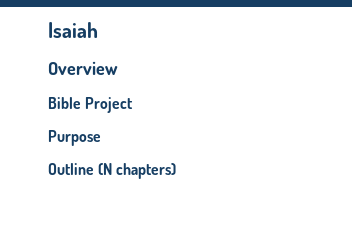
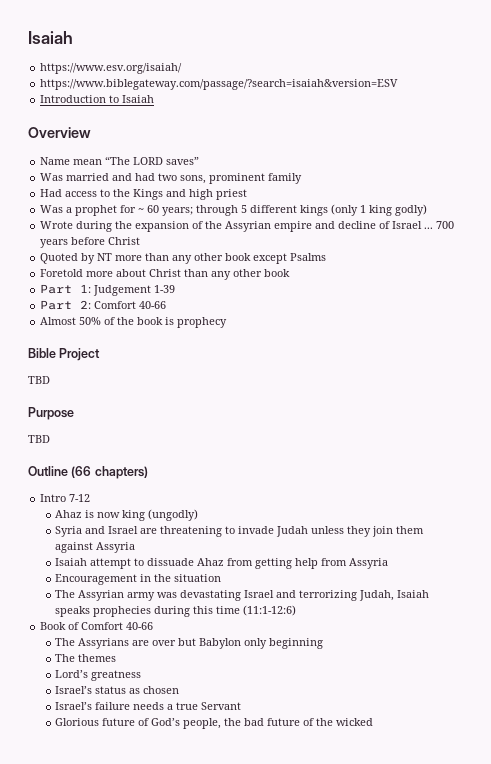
[48,22,98,38] [48,61,118,75] Isaiah // Overview -> [28,31,73,44] [40,63,183,74] [40,79,399,90] [40,95,155,103] [28,127,91,138] [40,156,200,165] [40,173,303,184] [40,189,248,200] [40,204,428,216] [40,221,455,232] [40,237,141,248] [40,253,327,264] [40,269,291,280] [40,284,176,296] [40,300,167,310] [40,317,228,328] Isaiah // https://www.esv.org/isaiah/ // https://www.biblegateway.com/passage/?search=isaiah&version=ESV // Introduction to Isaiah // Overview // Name mean “The LORD saves” // Was married and had two sons, prominent family // Had access to the Kings and high priest // Was a prophet for ~ 60 years; through 5 different kings (only 1 king godly) // Wrote during the expansion of the Assyrian empire and decline of Israel ... 700 years before Christ // Quoted by NT more than any other book except Psalms // Foretold more about Christ than any other book // Part 1: Judgement 1-39 // Part 2: Comfort 40-66 // Almost 50% of the book is prophecy
(134, 105) none -> [28,376,50,384] // TBD
(101, 138) none -> [28,435,50,443] // TBD
[98,163,113,175] (N -> [71,466,92,478] (66
(177, 171) none -> [40,494,91,502] [55,509,199,521] [55,526,425,537] [55,542,136,553] [55,558,389,569] [55,574,222,585] [55,590,430,601] [55,605,297,617] [40,622,154,630] [55,638,324,649] [55,654,117,662] [55,670,142,681] [55,686,180,694] [55,702,242,710] [55,718,374,729] // Intro 7-12 // Ahaz is now king (ungodly) // Syria and Israel are threatening to invade Judah unless they join them against Assyria // Isaiah attempt to dissuade Ahaz from getting help from Assyria // Encouragement in the situation // The Assyrian army was devastating Israel and terrorizing Judah, Isaiah speaks prophecies during this time (11:1-12:6) // Book of Comfort 40-66 // The Assyrians are over but Babylon only beginning // The themes // Lord’s greatness // Israel’s status as chosen // Israel’s failure needs a true Servant // Glorious future of God’s people, the bad future of the wicked

